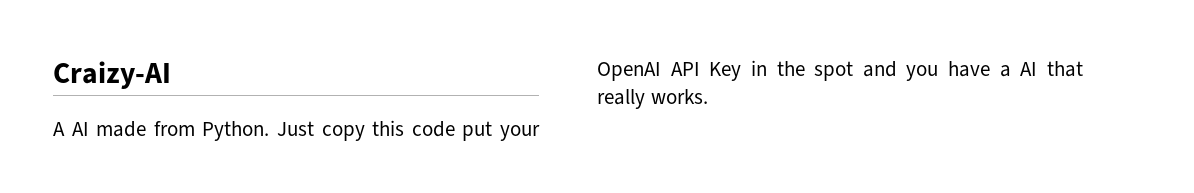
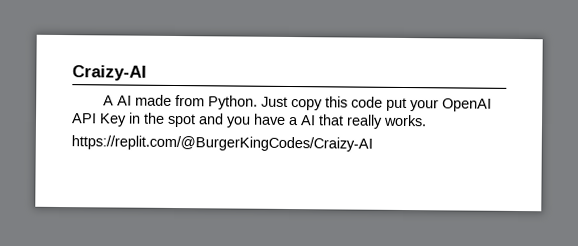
(708, 96) none -> [71,135,373,152] // https://replit.com/@BurgerKingCodes/Craizy-AI

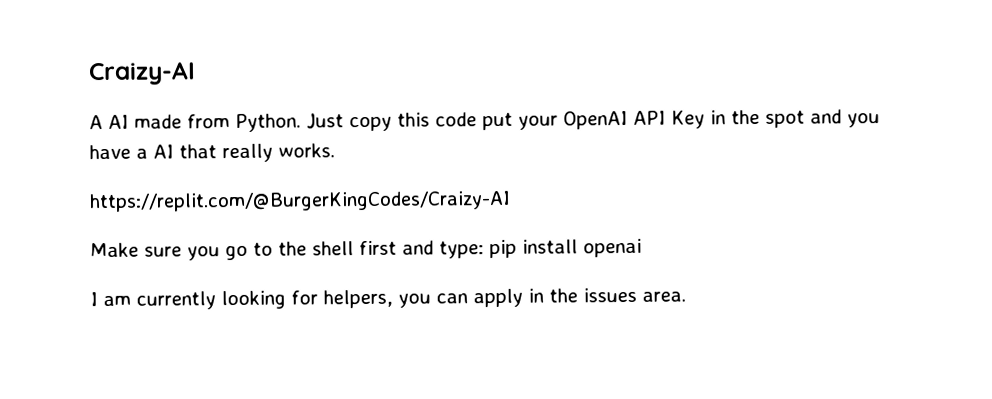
(373, 143) none -> [90,238,642,261] [90,287,686,310] // Make sure you go to the shell first and type: pip install openai // I am currently looking for helpers, you can apply in the issues area.

